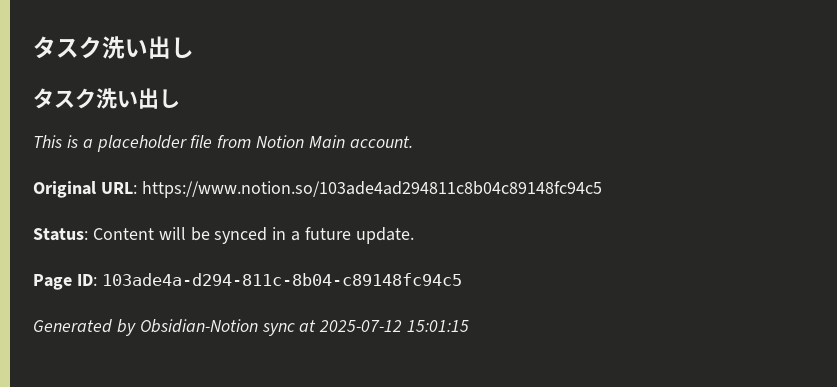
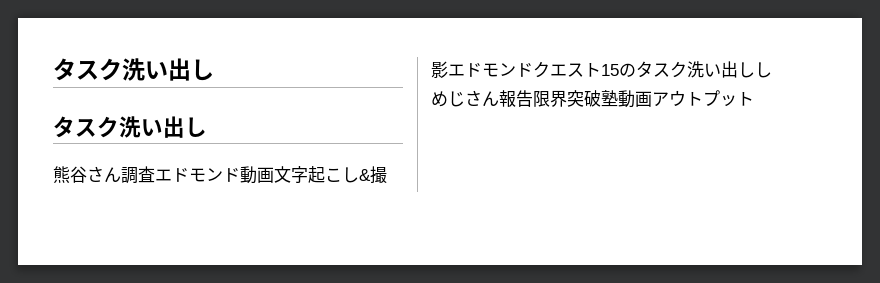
[33,135,413,152] [33,181,602,198] [33,227,414,244] [33,273,462,290] [33,319,470,336] This is a placeholder file from Notion Main account. // Original URL: https://www.notion.so/103ade4ad294811c8b04c89148fc94c5 // Status: Content will be synced in a future update. // Page ID: 103ade4a-d294-811c-8b04-c89148fc94c5 // Generated by Obsidian-Notion sync at 2025-07-12 15:01:15 -> [53,166,387,184] [431,61,772,78] [431,90,754,108] 熊谷さん調査エドモンド動画文字起こし&撮影エドモンドクエスト15のタスク洗い出ししめじさん報告限界突破塾動画アウトプット

